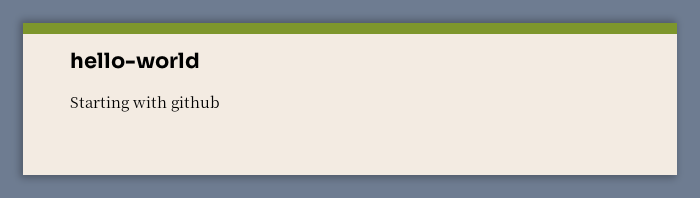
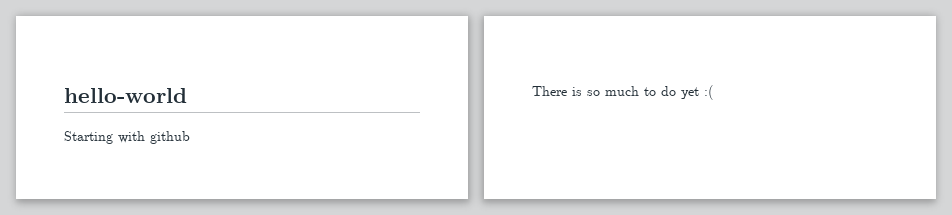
(221, 103) none -> [532,85,713,100] // There is so much to do yet :(

